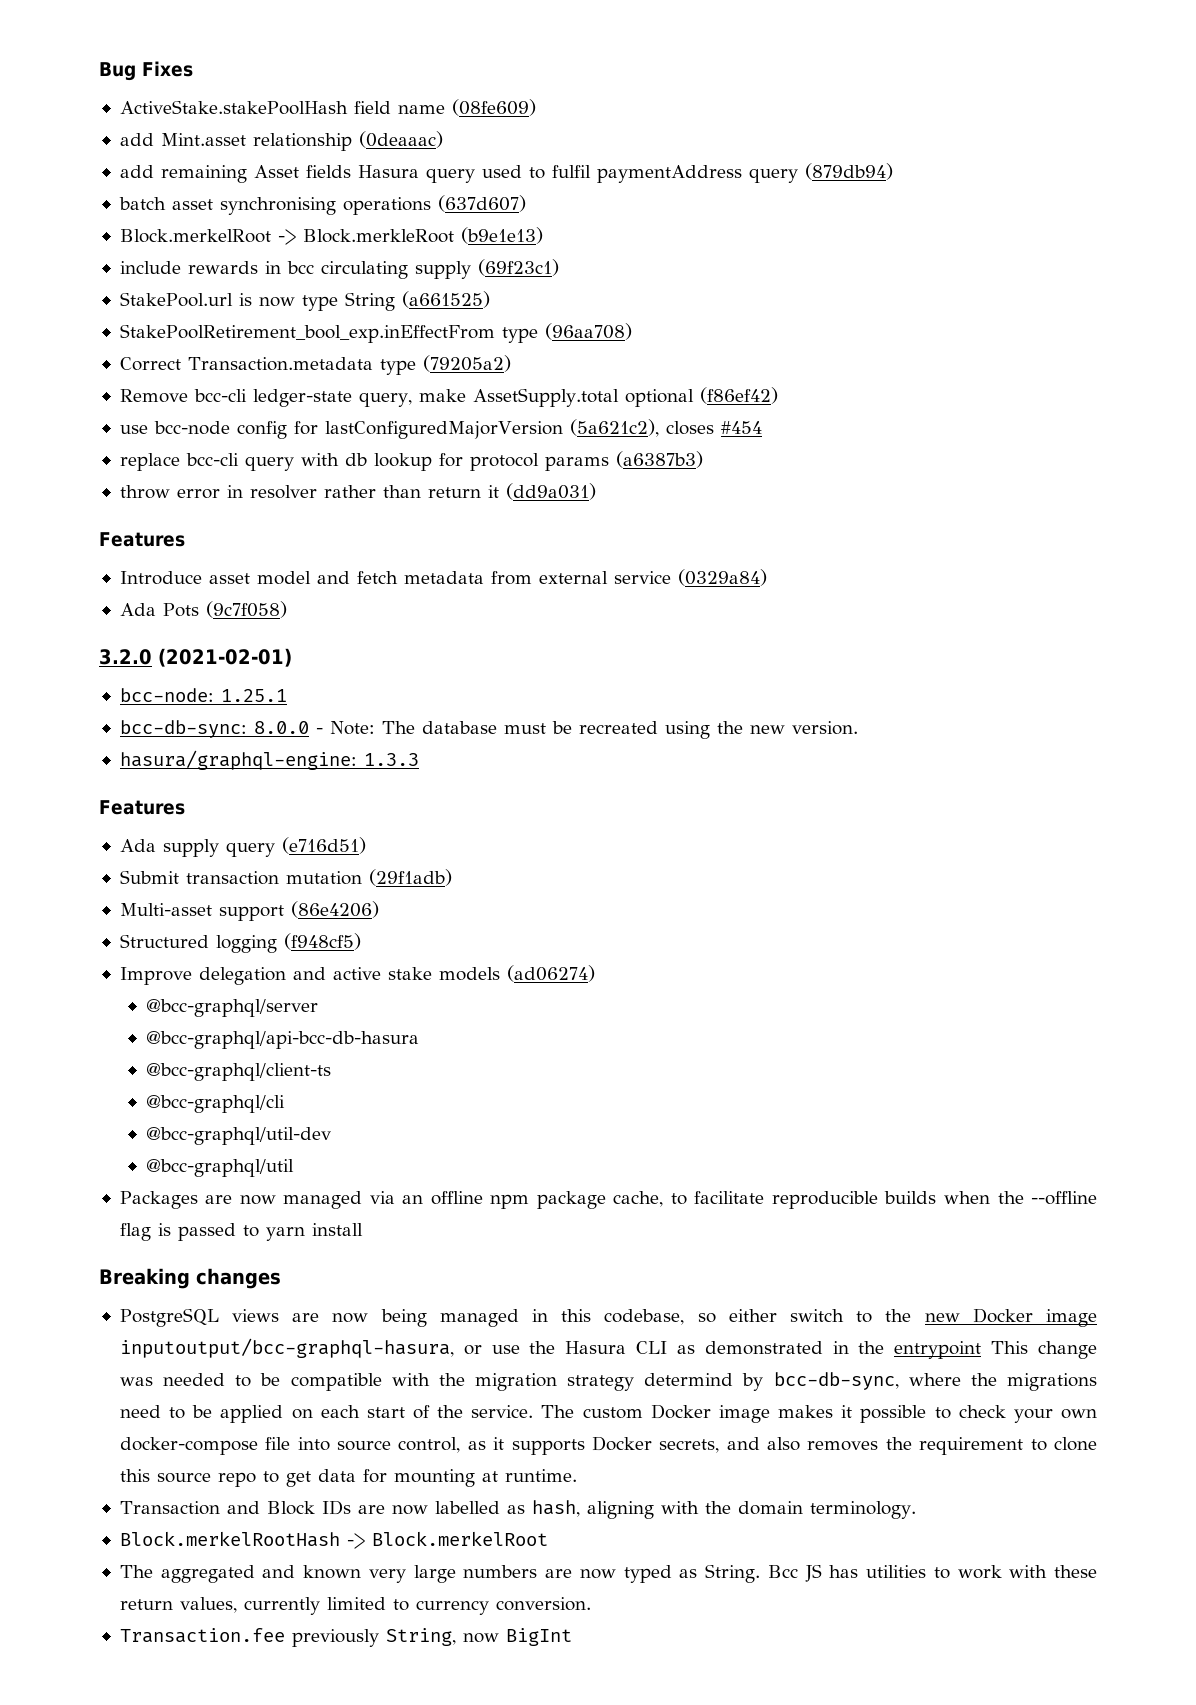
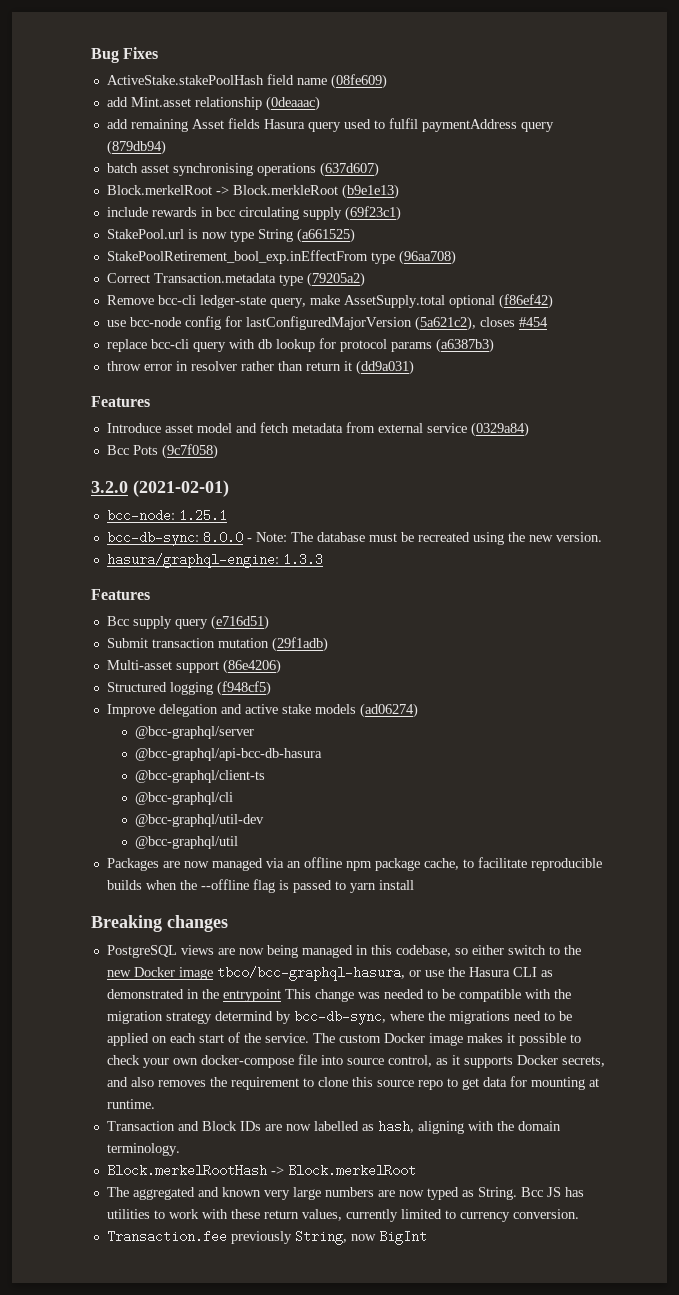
[119,603,156,616] Ada -> [106,445,129,455] Bcc
[119,839,156,852] Ada -> [106,616,129,626] Bcc
[119,1338,454,1358] inputoutput/bcc-graphql-hasura, -> [216,966,405,981] tbco/bcc-graphql-hasura,

